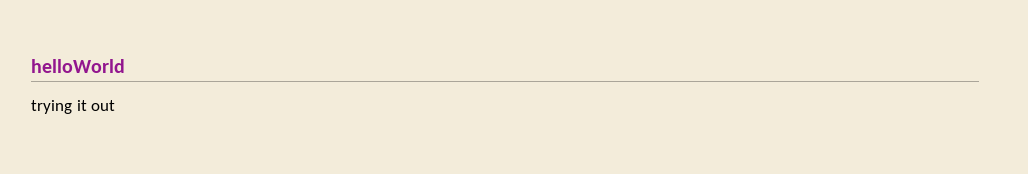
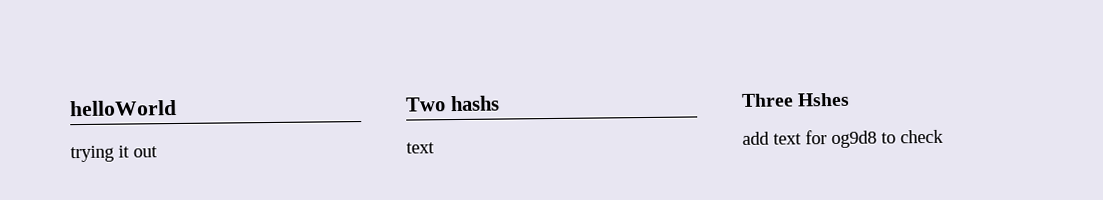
(116, 105) none -> [405,95,500,112] [406,142,435,154] [741,92,851,107] [742,129,944,149] // Two hashs // text // Three Hshes // add text for og9d8 to check

